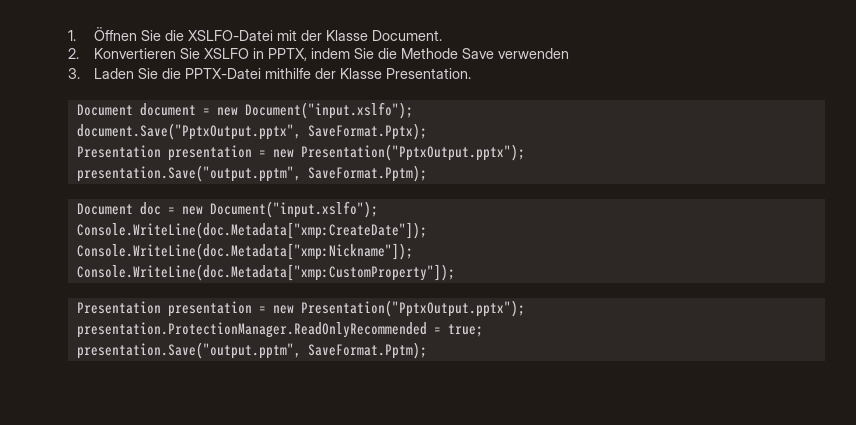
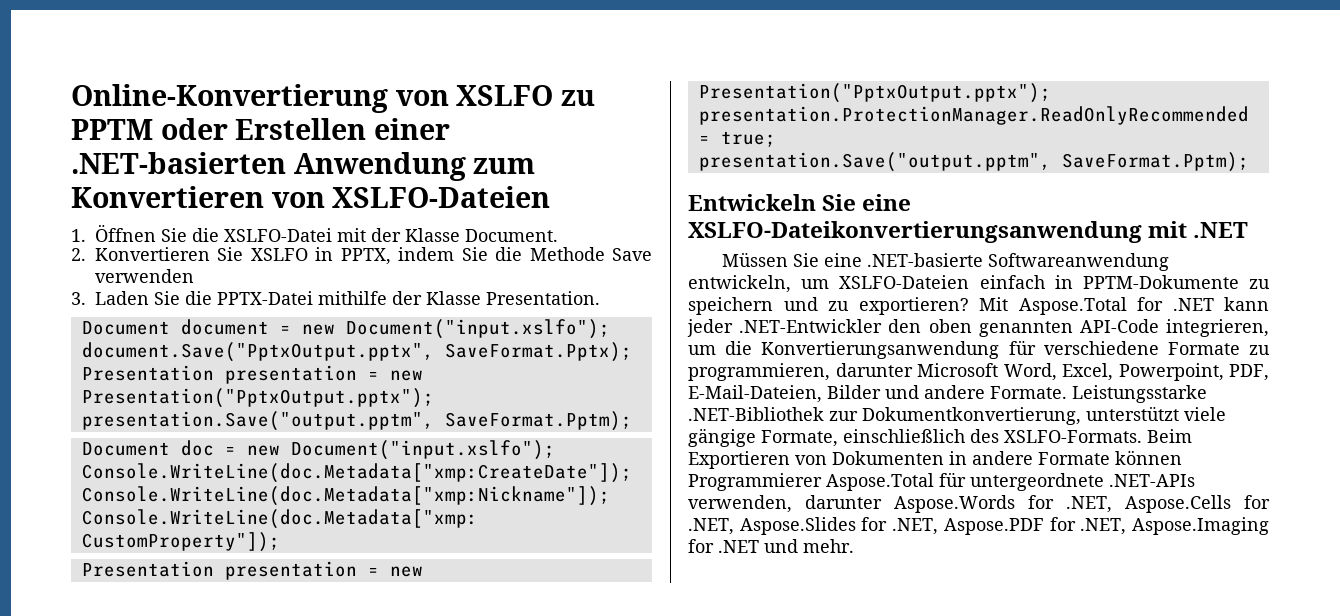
(68, 35) none -> [71,84,596,113] [71,118,451,140] [71,152,536,181] [71,186,551,208] Online-Konvertierung von XSLFO zu PPTM oder Erstellen einer .NET-basierten Anwendung zum Konvertieren von XSLFO-Dateien //
(427, 350) none -> [688,194,912,211] [688,221,1249,243] [721,252,1169,271] [688,275,1270,293] [688,297,1269,315] [687,319,1269,337] [688,340,1270,359] [688,363,1269,381] [688,385,1207,403] [688,406,1226,425] [688,428,1192,447] [688,450,1182,469] [688,472,1195,491] [688,495,1270,513] [688,517,1269,535] [688,539,854,553] // Entwickeln Sie eine XSLFO-Dateikonvertierungsanwendung mit .NET // Müssen Sie eine .NET-basierte Softwareanwendung entwickeln, um XSLFO-Dateien einfach in PPTM-Dokumente zu speichern und zu exportieren? Mit Aspose.Total for .NET kann jeder .NET-Entwickler den oben genannten API-Code integrieren, um die Konvertierungsanwendung für verschiedene Formate zu programmieren, darunter Microsoft Word, Excel, Powerpoint, PDF, E-Mail-Dateien, Bilder und andere Formate. Leistungsstarke .NET-Bibliothek zur Dokumentkonvertierung, unterstützt viele gängige Formate, einschließlich des XSLFO-Formats. Beim Exportieren von Dokumenten in andere Formate können Programmierer Aspose.Total für untergeordnete .NET-APIs verwenden, darunter Aspose.Words for .NET, Aspose.Cells for .NET, Aspose.Slides for .NET, Aspose.PDF for .NET, Aspose.Imaging for .NET und mehr.

